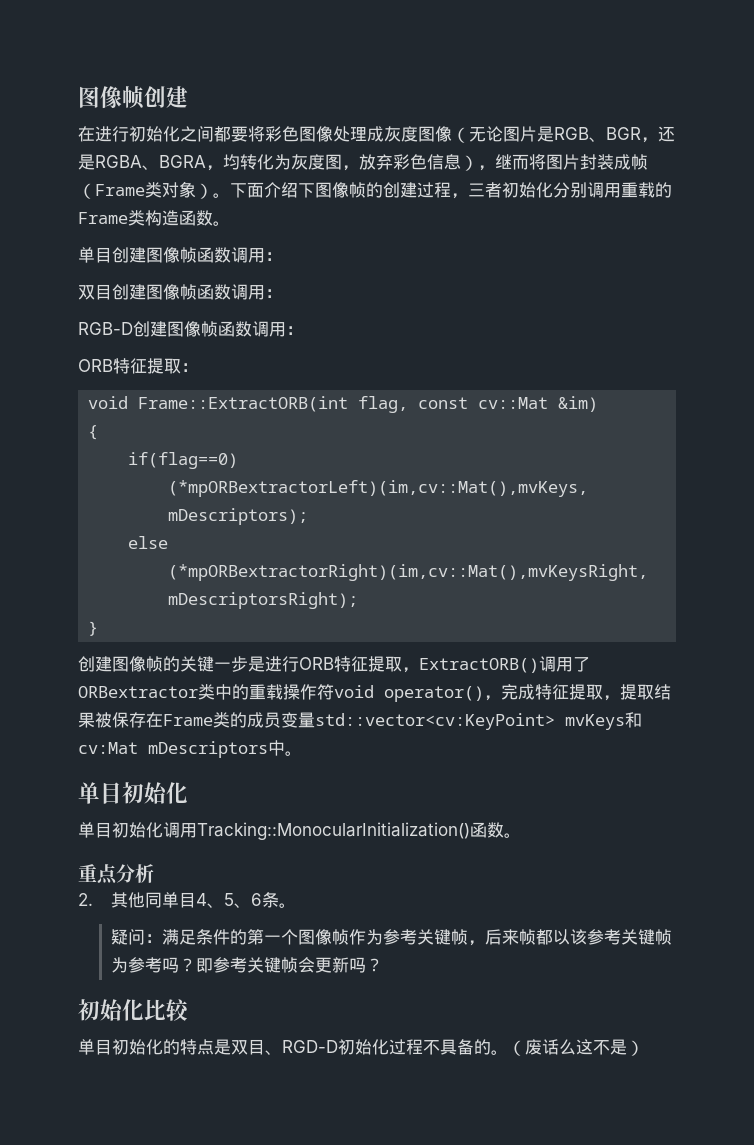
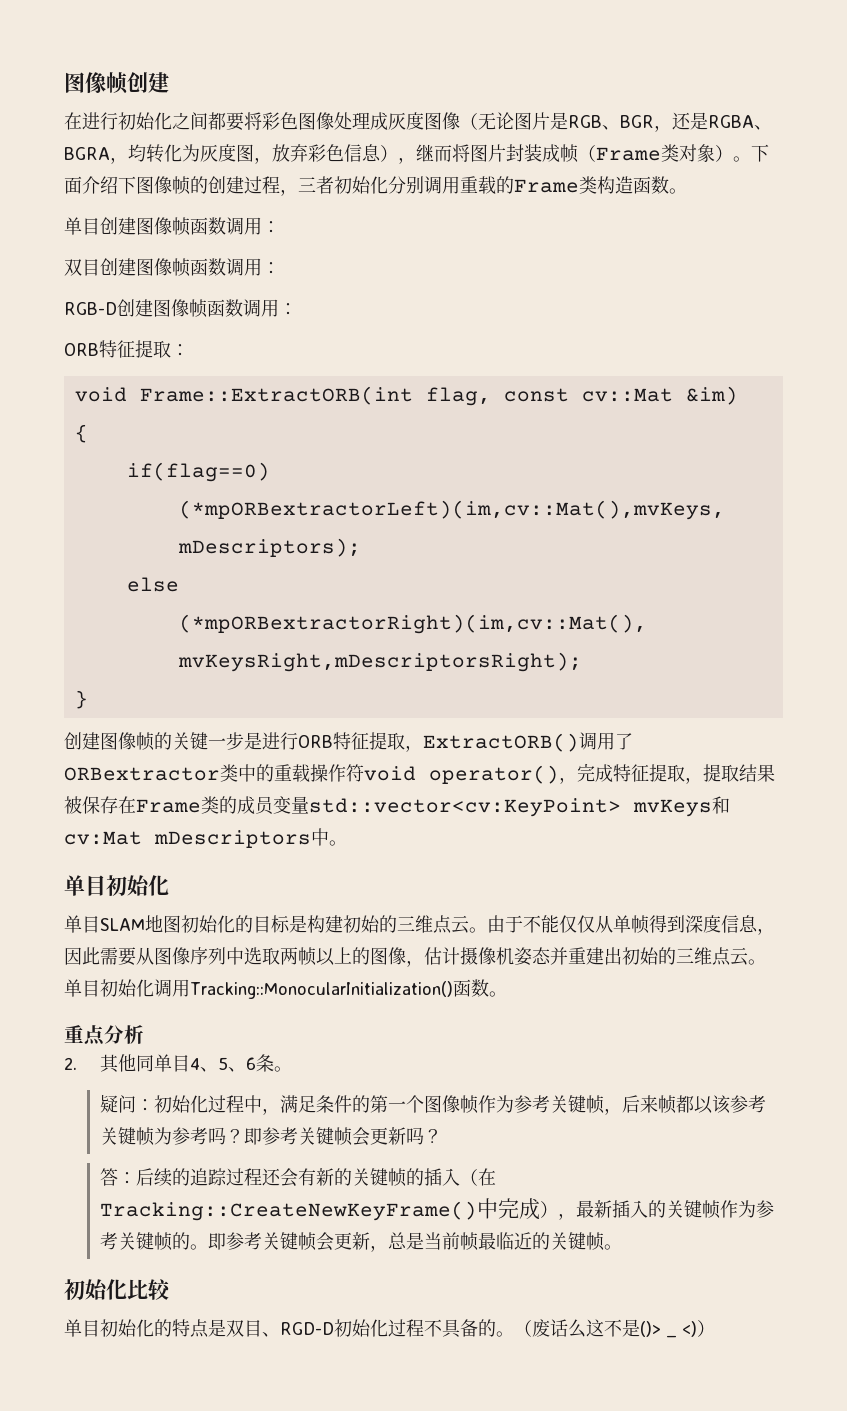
(112, 830) none -> [100,915,775,935] [64,947,766,967] [64,979,100,997] SLAM地图初始化的目标是构建初始的三维点云。由于不能仅仅从单帧得到深度信息，因此需要从图像序列中选取两帧以上的图像，估计摄像机姿态并重建出初始的三维点云。单目
(163, 938) none -> [153,1095,280,1115] 初始化过程中，
(384, 965) none -> [99,1168,496,1187] [99,1198,774,1221] [99,1232,622,1252] // 答：后续的追踪过程还会有新的关键帧的插入（在Tracking::CreateNewKeyFrame()中完成），最新插入的关键帧作为参考关键帧的。即参考关键帧会更新，总是当前帧最临近的关键帧。
(627, 1047) none -> [640,1321,697,1338] ()> _ <)

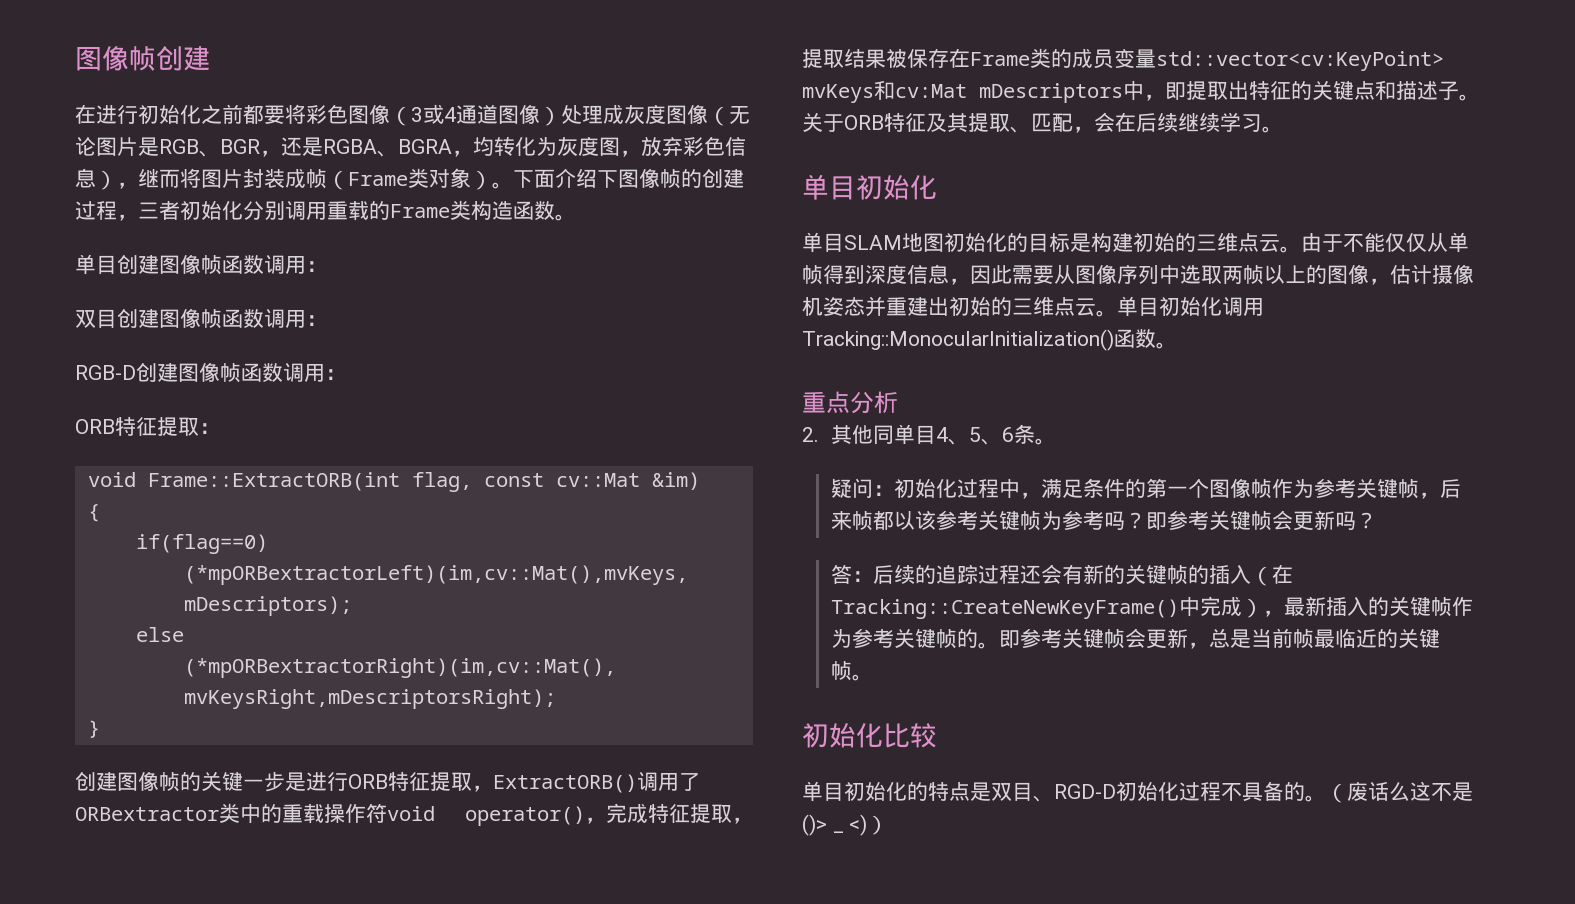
[190,112,208,130] 间 -> [222,104,243,124] 前
(334, 121) none -> [390,104,561,126] （3或4通道图像）
(329, 837) none -> [1144,80,1480,101] [802,112,1262,133] ，即提取出特征的关键点和描述子。关于ORB特征及其提取、匹配，会在后续继续学习

